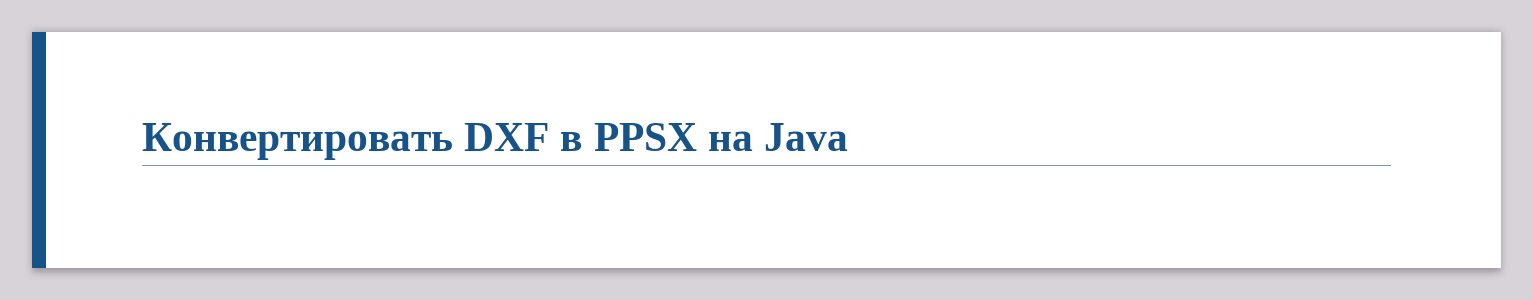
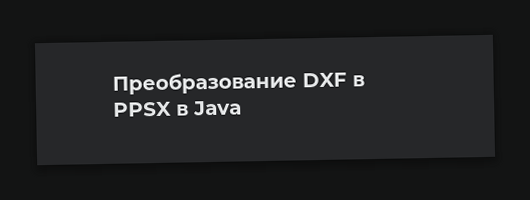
[142,123,453,160] Конвертировать -> [112,71,297,95] Преобразование
[707,131,753,151] на -> [176,104,189,116] в

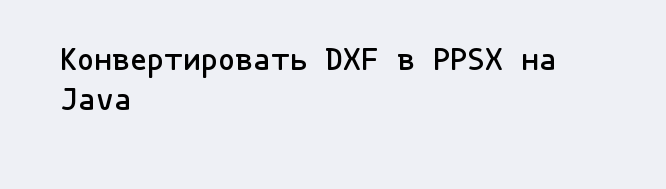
[112,71,297,95] Преобразование -> [60,48,307,78] Конвертировать
[176,104,189,116] в -> [521,54,557,70] на

